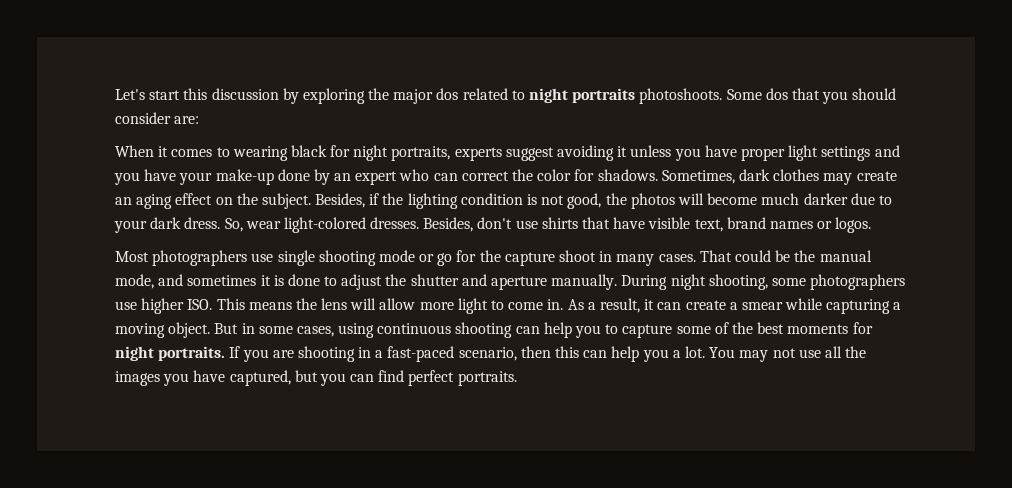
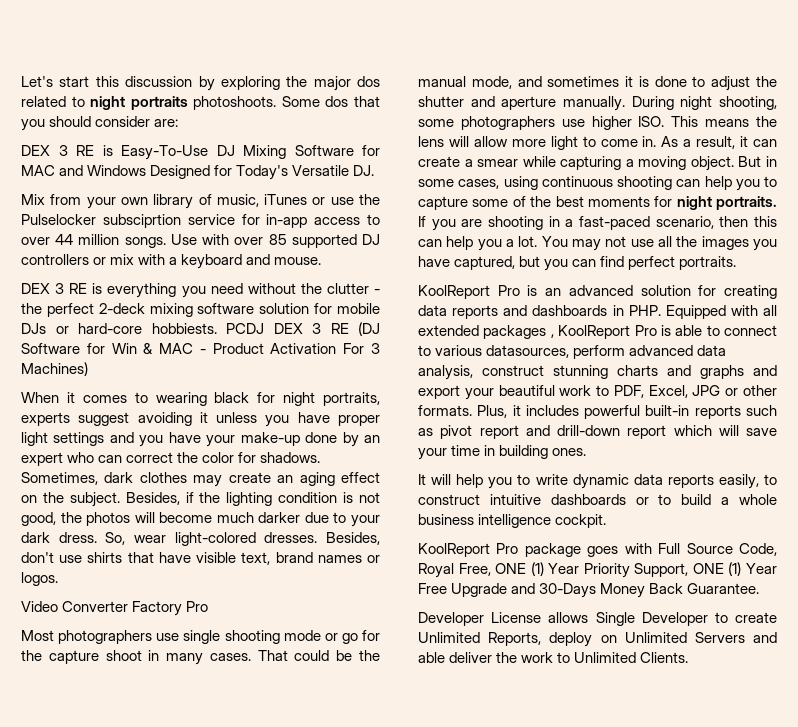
(200, 120) none -> [21,145,380,160] [21,165,375,180] [21,194,381,209] [21,214,380,228] [21,234,381,248] [21,254,322,269] [21,283,380,298] [21,303,381,317] [21,322,380,336] [21,343,380,354] [21,362,88,376] // DEX 3 RE is Easy-To-Use DJ Mixing Software for MAC and Windows Designed for Today's Versatile DJ. // Mix from your own library of music, iTunes or use the Pulselocker subsciprtion service for in-app access to over 44 million songs. Use with over 85 supported DJ controllers or mix with a keyboard and mouse. // DEX 3 RE is everything you need without the clutter - the perfect 2-deck mixing software solution for mobile DJs or hard-core hobbiests. PCDJ DEX 3 RE (DJ Software for Win & MAC - Product Activation For 3 Machines)
(872, 225) none -> [21,601,209,616] // Video Converter Factory Pro
(517, 378) none -> [418,285,777,299] [418,305,777,319] [418,325,777,339] [418,345,727,359] [418,365,777,380] [418,385,777,400] [418,405,777,419] [418,425,777,439] [418,445,587,460] [418,474,777,489] [418,494,778,505] [418,514,607,528] [418,543,778,557] [418,562,777,578] [418,583,760,598] [418,612,777,626] [418,632,777,647] [418,652,689,663] // KoolReport Pro is an advanced solution for creating data reports and dashboards in PHP. Equipped with all extended packages , KoolReport Pro is able to connect to various datasources, perform advanced data analysis, construct stunning charts and graphs and export your beautiful work to PDF, Excel, JPG or other formats. Plus, it includes powerful built-in reports such as pivot report and drill-down report which will save your time in building ones. // It will help you to write dynamic data reports easily, to construct intuitive dashboards or to build a whole business intelligence cockpit. // KoolReport Pro package goes with Full Source Code, Royal Free, ONE (1) Year Priority Support, ONE (1) Year Free Upgrade and 30-Days Money Back Guarantee. // Developer License allows Single Developer to create Unlimited Reports, deploy on Unlimited Servers and able deliver the work to Unlimited Clients.

